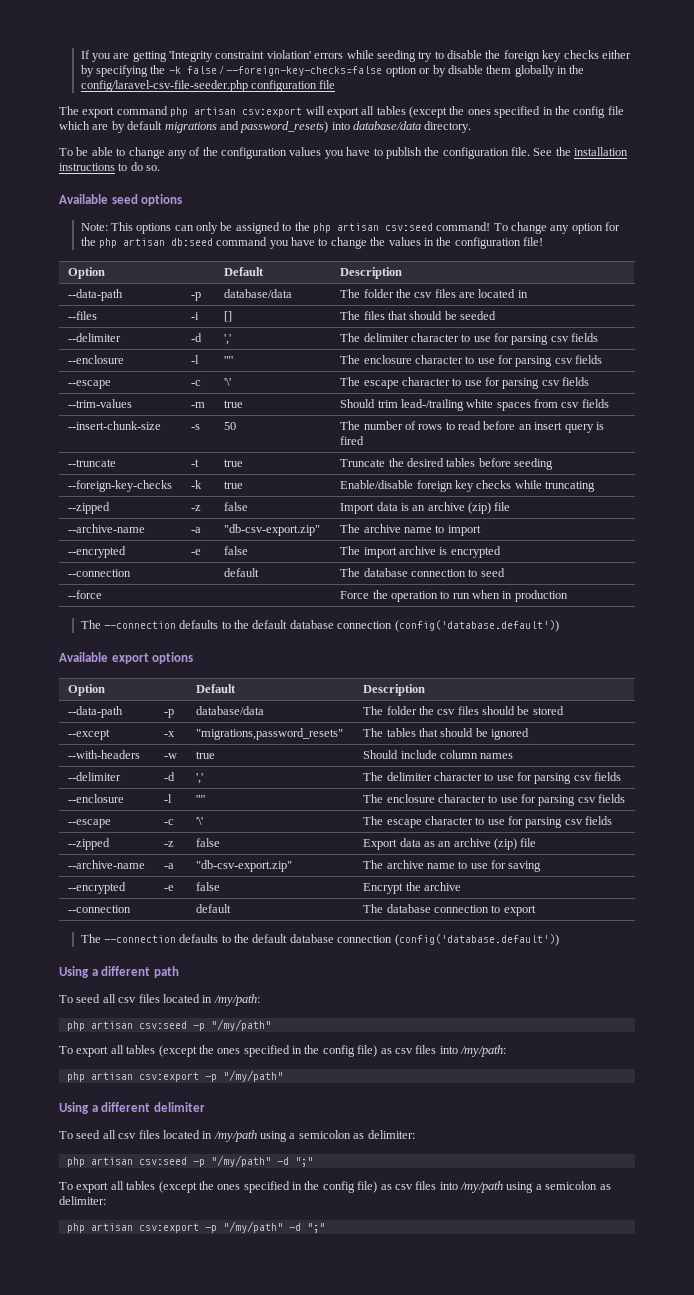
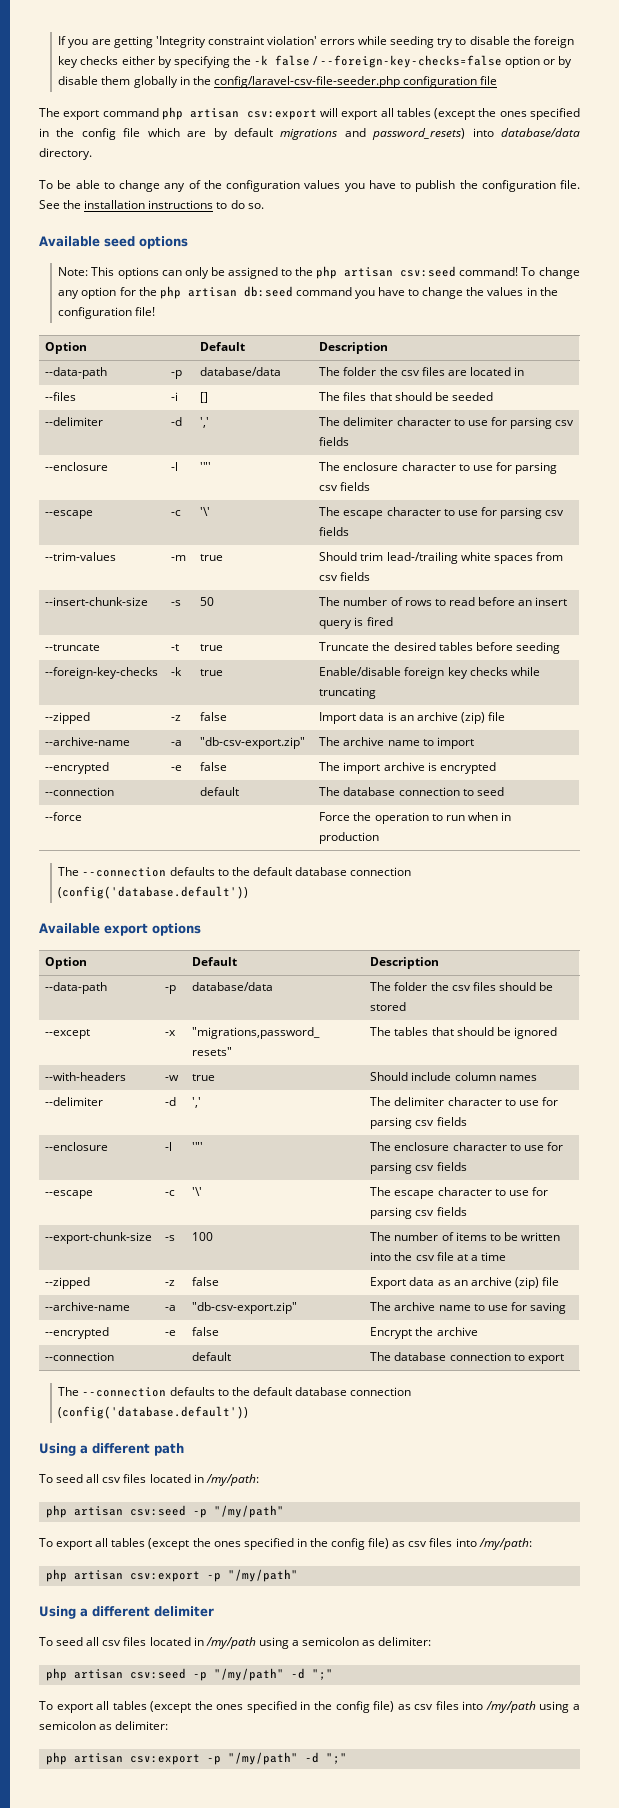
(613, 820) none -> [45,1232,153,1244] [165,1235,176,1241] [192,1232,214,1241] [370,1232,561,1241] [370,1252,507,1261] // --export-chunk-size | -s | 100 | The number of items to be written into the csv file at a time

